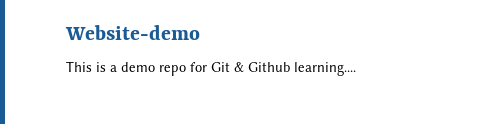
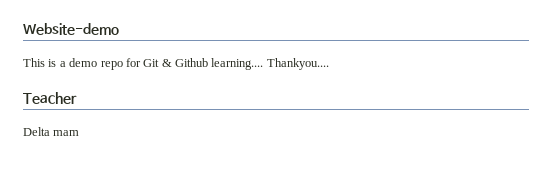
(356, 69) none -> [266,58,329,70] [23,92,77,104] [23,127,80,136] Thankyou.... // Teacher // Delta mam

